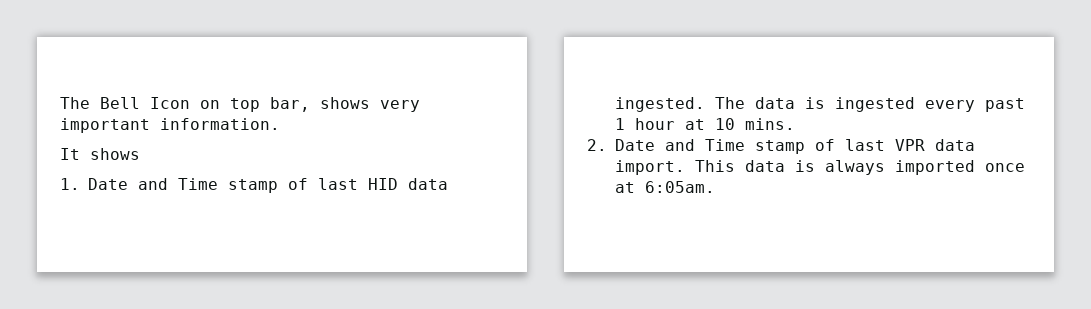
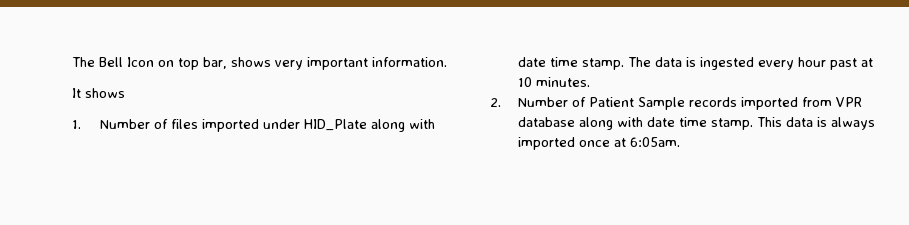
[88,178,448,193] [615,97,705,112] Date and Time stamp of last HID data ingested. -> [100,119,436,132] [518,57,625,70] Number of files imported under HID_Plate along with date time stamp.
[985,98,1025,112] [615,118,675,130] past 1 hour -> [798,57,858,70] hour past
[745,118,795,130] mins. -> [536,77,591,87] minutes.
[615,139,975,154] [615,160,685,175] Date and Time stamp of last VPR data import. -> [518,97,863,110] [518,117,754,130] Number of Patient Sample records imported from VPR database along with date time stamp.

